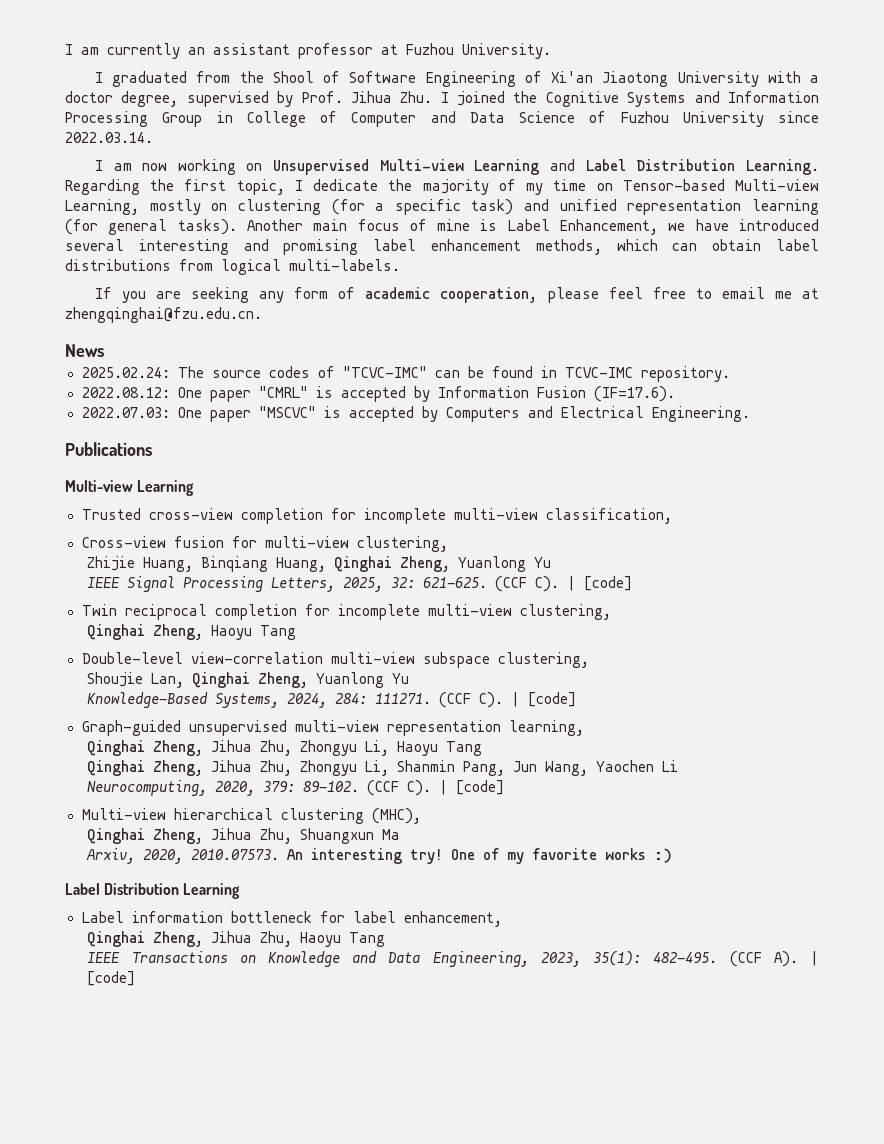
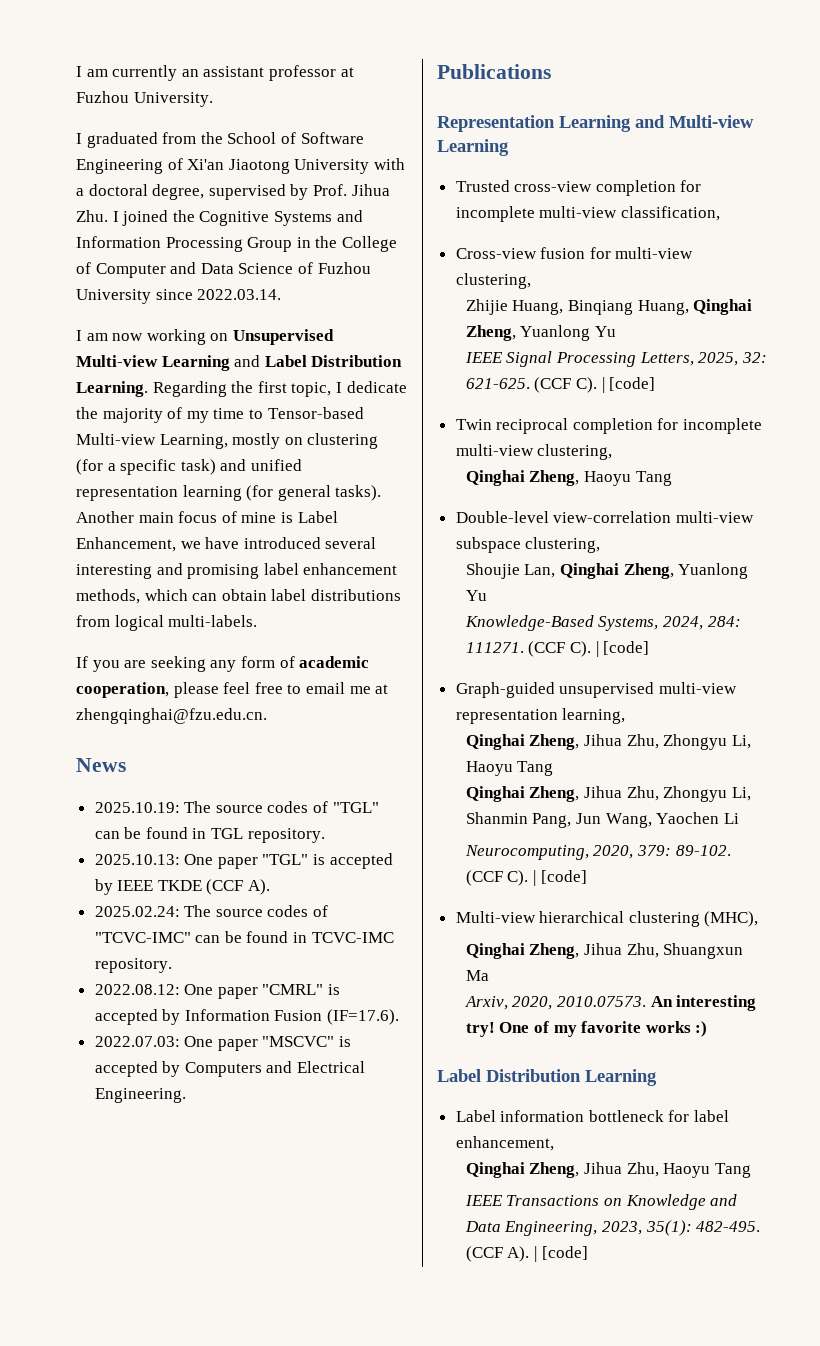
[272,71,314,83] Shool -> [227,132,277,144] School
[65,91,113,103] doctor -> [88,184,148,196] doctoral
(233, 117) none -> [315,236,338,248] the
[596,183,613,191] on -> [248,409,263,419] to
(104, 350) none -> [94,801,379,813] [94,827,325,843] [94,853,393,869] [94,879,271,895] // 2025.10.19: The source codes of "TGL" can be found in TGL repository. // 2025.10.13: One paper "TGL" is accepted by IEEE TKDE (CCF A).
(152, 449) none -> [437,115,665,132] Representation Learning and

